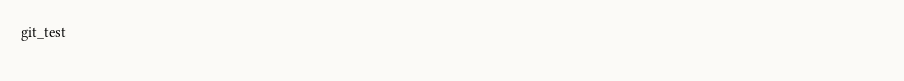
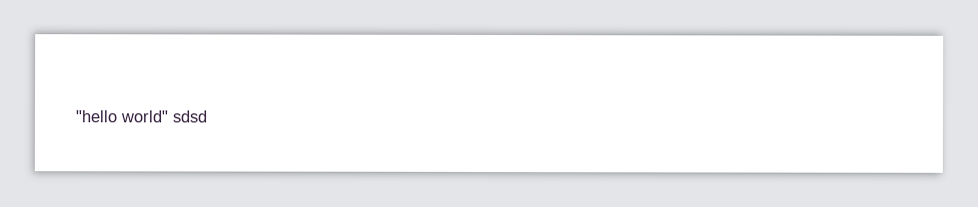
[21,27,66,41] git_test -> [75,110,207,123] "hello world" sdsd

